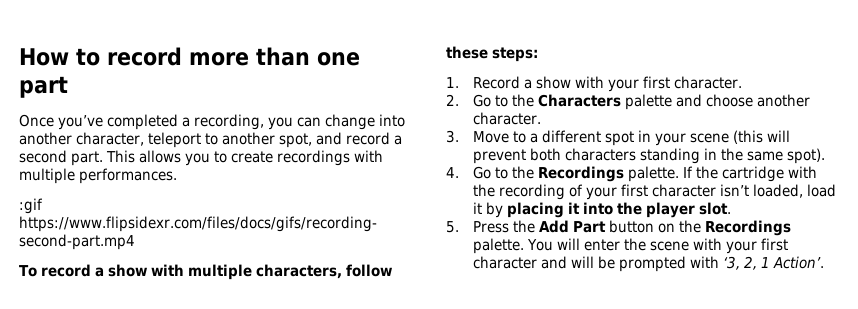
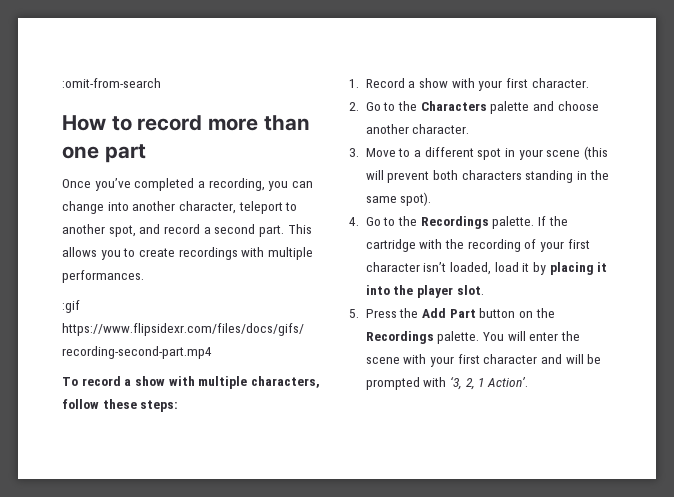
(19, 57) none -> [62,78,161,88] :omit-from-search //

